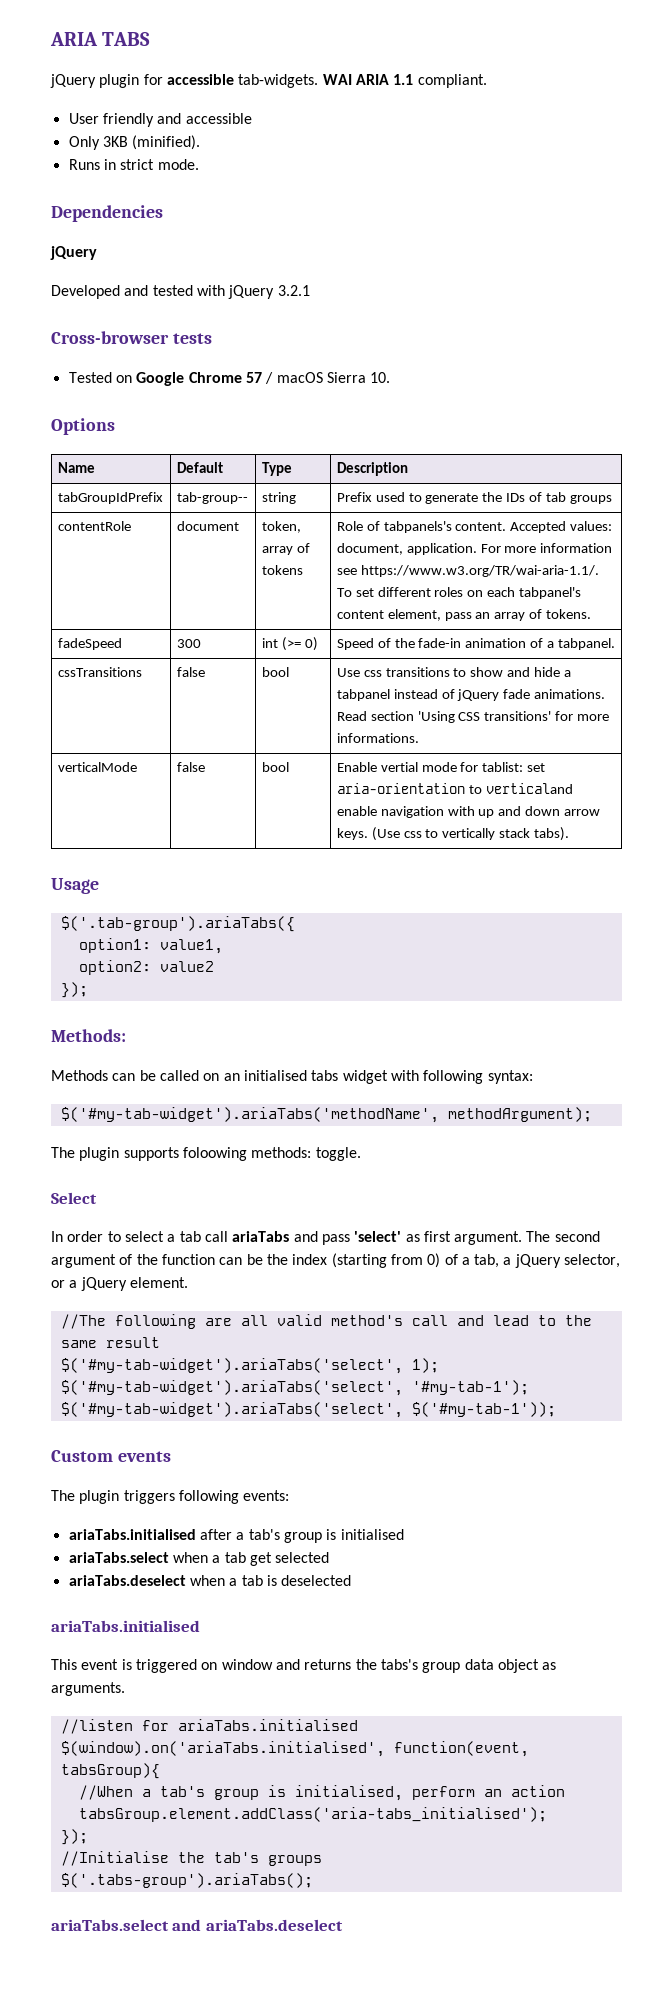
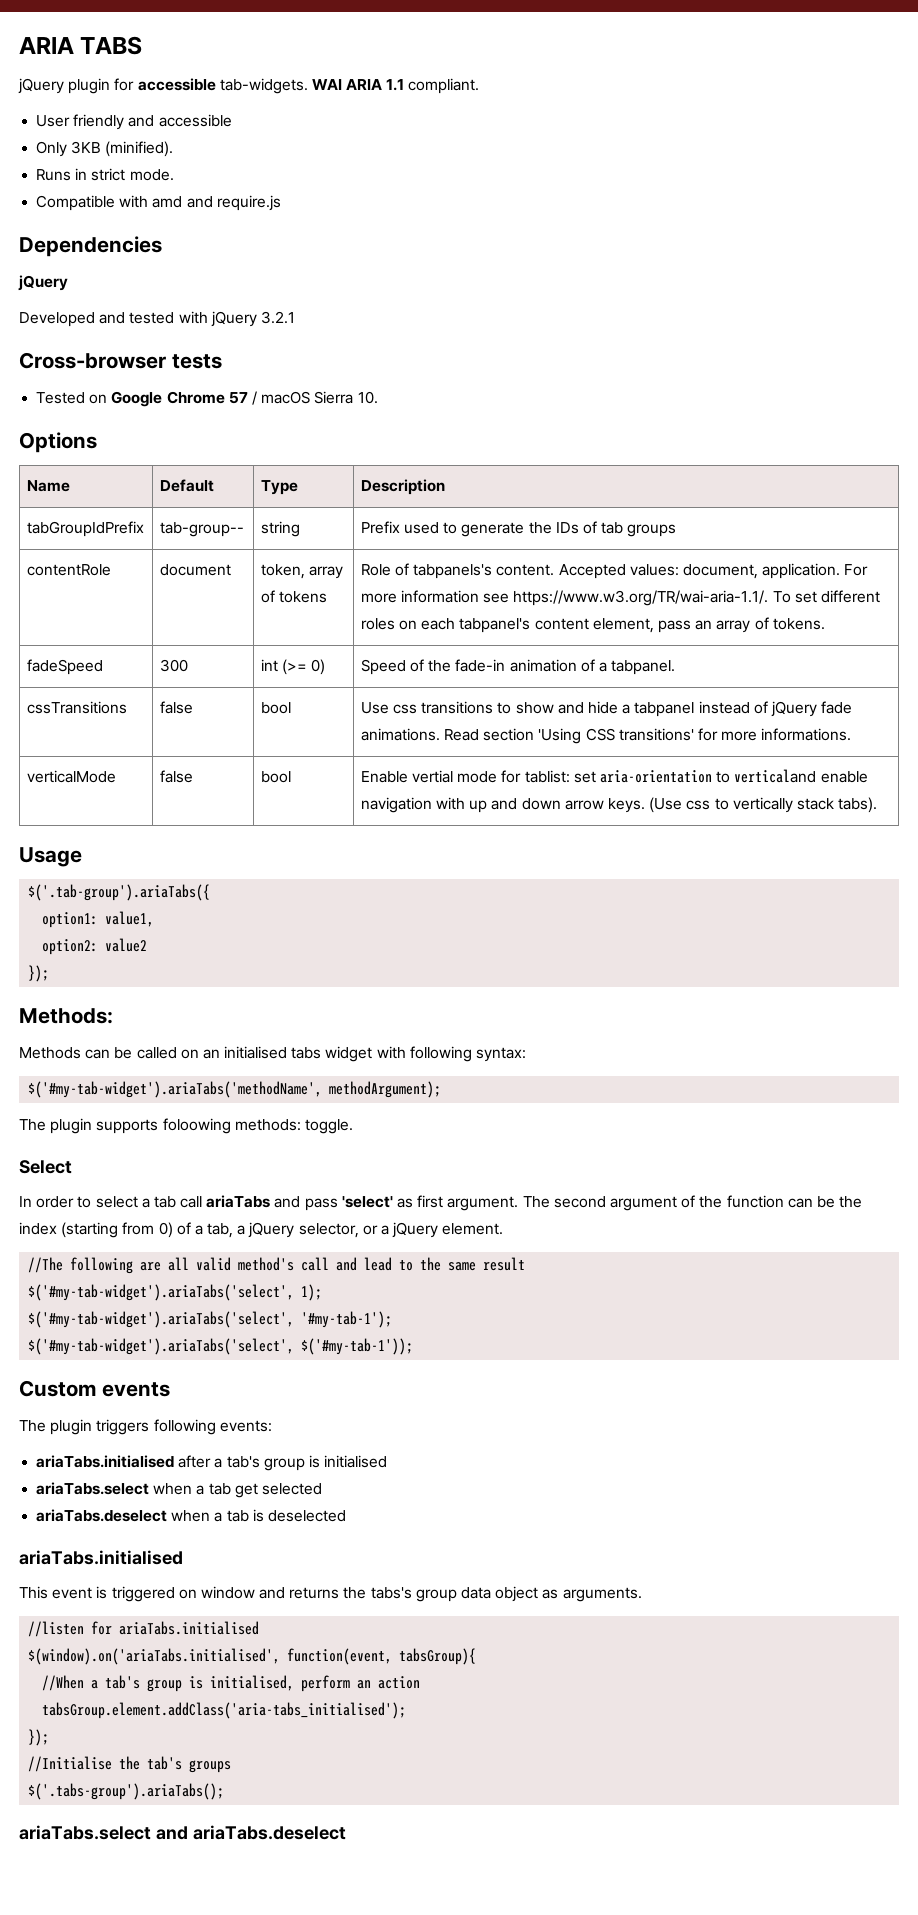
(199, 164) none -> [36,195,281,211] // Compatible with amd and require.js

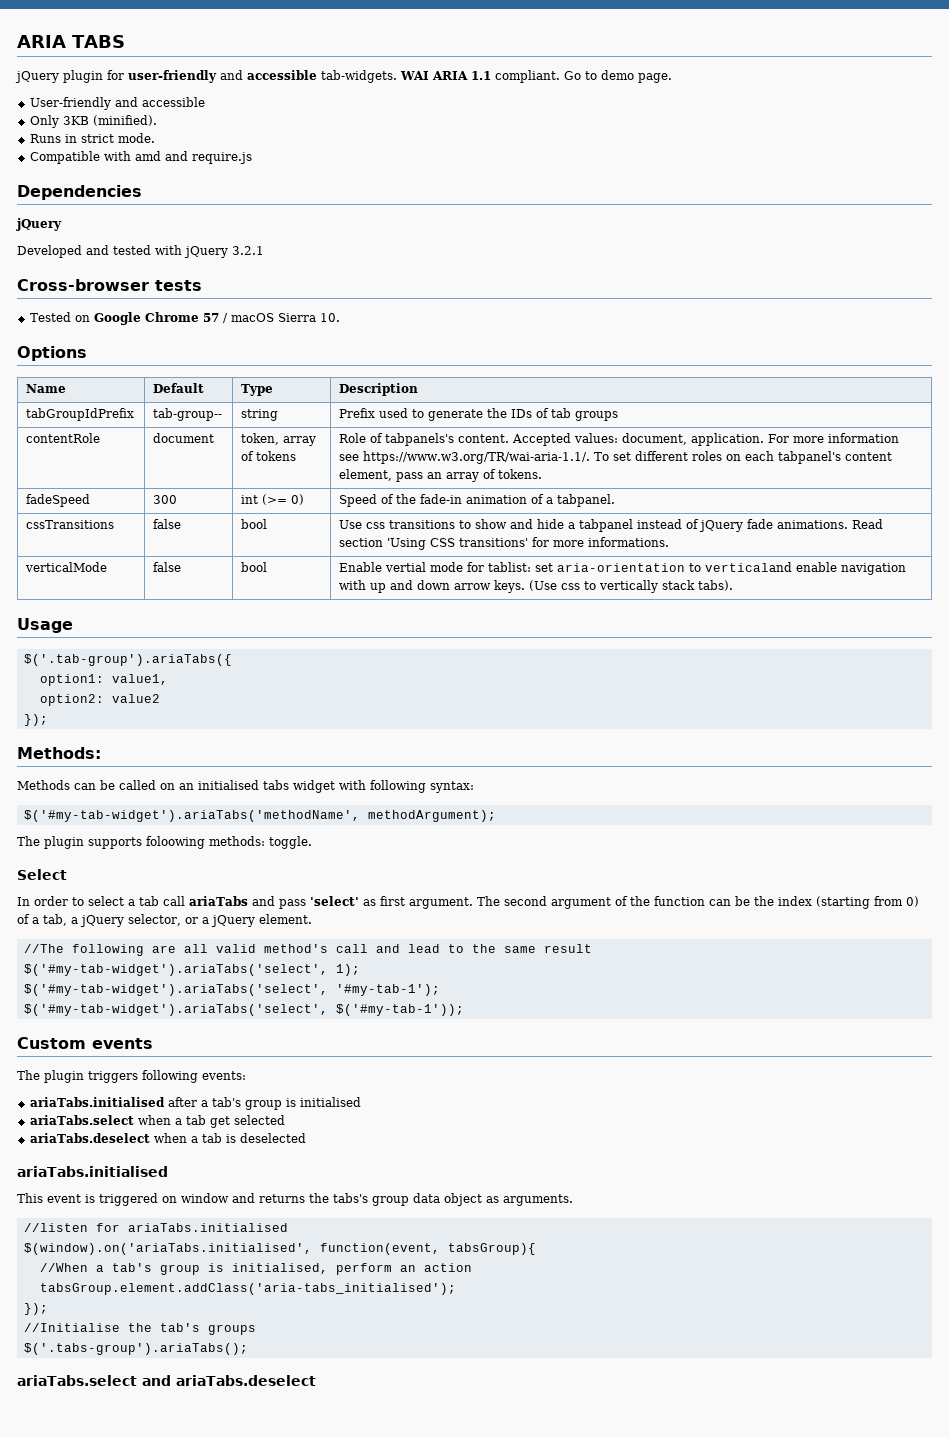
(135, 84) none -> [128,70,243,83] user-friendly and
[36,114,125,130] // User friendly -> [564,70,672,83] [29,97,111,110] Go to demo page. // User-friendly

